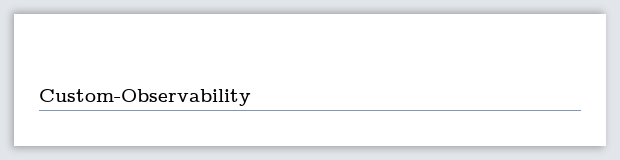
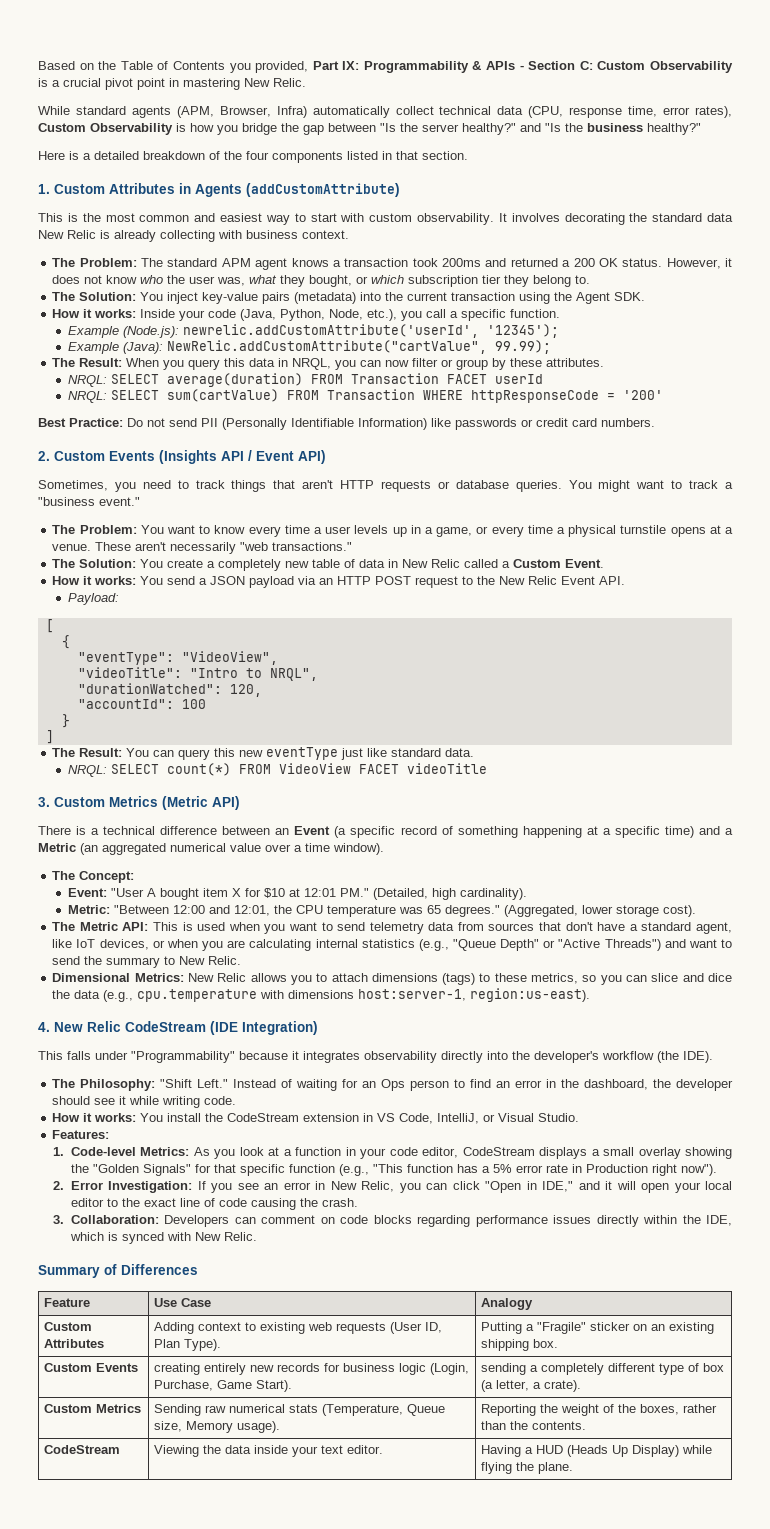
[39,89,251,106] Custom-Observability -> [38,61,733,73] [38,78,306,90] [38,106,733,118] [38,123,701,135] [38,151,468,163] [38,183,400,197] [38,213,733,225] [38,230,349,242] [52,258,733,270] [52,275,591,287] [52,292,646,304] [52,309,561,321] [67,324,559,338] [67,340,551,354] [52,358,605,370] [67,373,543,387] [67,389,663,403] [38,418,655,430] [38,450,326,464] [38,480,734,492] [38,497,140,506] [52,525,734,537] [52,542,353,554] [52,559,605,571] [52,576,626,588] [67,593,119,605] [45,619,54,633] [61,635,70,649] [77,651,278,665] [77,667,318,681] [77,683,262,697] [77,699,206,709] [61,714,70,728] [45,730,54,744] [52,747,475,760] [67,763,487,777] [38,796,240,810] [38,826,733,838] [38,843,384,855] [52,871,135,883] [67,888,527,900] [67,905,696,917] [52,922,732,934] [52,939,732,951] [52,956,242,968] [52,973,733,985] [52,988,591,1002] [38,1021,318,1035] [38,1051,713,1063] [52,1079,733,1091] [52,1096,237,1108] [52,1113,580,1124] [52,1130,110,1139] [53,1147,732,1159] [70,1164,717,1176] [53,1181,732,1193] [70,1198,358,1210] [53,1215,733,1227] [69,1232,257,1244] [38,1264,198,1278] [44,1298,91,1307] [154,1298,212,1307] [481,1298,534,1310] [44,1322,93,1331] [44,1339,105,1348] [154,1322,443,1334] [154,1339,222,1351] [481,1322,715,1334] [481,1339,559,1351] [44,1363,139,1372] [154,1363,470,1375] [154,1380,293,1392] [481,1363,725,1375] [481,1380,582,1392] [44,1404,142,1413] [154,1404,446,1416] [154,1421,281,1433] [481,1404,718,1416] [481,1421,587,1430] [44,1445,121,1454] [154,1445,384,1457] [481,1445,713,1457] [481,1462,574,1474] Based on the Table of Contents you provided, Part IX: Programmability & APIs - Section C: Custom Observability is a crucial pivot point in mastering New Relic. // While standard agents (APM, Browser, Infra) automatically collect technical data (CPU, response time, error rates), Custom Observability is how you bridge the gap between "Is the server healthy?" and "Is the business healthy?" // Here is a detailed breakdown of the four components listed in that section. // 1. Custom Attributes in Agents (addCustomAttribute) // This is the most common and easiest way to start with custom observability. It involves decorating the standard data New Relic is already collecting with business context. // The Problem: The standard APM agent knows a transaction took 200ms and returned a 200 OK status. However, it does not know who the user was, what they bought, or which subscription tier they belong to. // The Solution: You inject key-value pairs (metadata) into the current transaction using the Agent SDK. // How it works: Inside your code (Java, Python, Node, etc.), you call a specific function. // Example (Node.js): newrelic.addCustomAttribute('userId', '12345'); // Example (Java): NewRelic.addCustomAttribute("cartValue", 99.99); // The Result: When you query this data in NRQL, you can now filter or group by these attributes. // NRQL: SELECT average(duration) FROM Transaction FACET userId // NRQL: SELECT sum(cartValue) FROM Transaction WHERE httpResponseCode = '200' // Best Practice: Do not send PII (Personally Identifiable Information) like passwords or credit card numbers. // 2. Custom Events (Insights API / Event API) // Sometimes, you need to track things that aren't HTTP requests or database queries. You might want to track a "business event." // The Problem: You want to know every time a user levels up in a game, or every time a physical turnstile opens at a venue. These aren't necessarily "web transactions." // The Solution: You create a completely new table of data in New Relic called a Custom Event. // How it works: You send a JSON payload via an HTTP POST request to the New Relic Event API. // Payload: // [ // { // "eventType": "VideoView", // "videoTitle": "Intro to NRQL", // "durationWatched": 120, // "accountId": 100 // } // ] // The Result: You can query this new eventType just like standard data. // NRQL: SELECT count(*) FROM VideoView FACET videoTitle // 3. Custom Metrics (Metric API) // There is a technical difference between an Event (a specific record of something happening at a specific time) and a Metric (an aggregated numerical value over a time window). // The Concept: // Event: "User A bought item X for $10 at 12:01 PM." (Detailed, high cardinality). // Metric: "Between 12:00 and 12:01, the CPU temperature was 65 degrees." (Aggregated, lower storage cost). // The Metric API: This is used when you want to send telemetry data from sources that don't have a standard agent, like IoT devices, or when you are calculating internal statistics (e.g., "Queue Depth" or "Active Threads") and want to send the summary to New Relic. // Dimensional Metrics: New Relic allows you to attach dimensions (tags) to these metrics, so you can slice and dice the data (e.g., cpu.temperature with dimensions host:server-1, region:us-east). // 4. New Relic CodeStream (IDE Integration) // This falls under "Programmability" because it integrates observability directly into the developer's workflow (the IDE). // The Philosophy: "Shift Left." Instead of waiting for an Ops person to find an error in the dashboard, the developer should see it while writing code. // How it works: You install the CodeStream extension in VS Code, IntelliJ, or Visual Studio. // Features: // 1. Code-level Metrics: As you look at a function in your code editor, CodeStream displays a small overlay showing the "Golden Signals" for that specific function (e.g., "This function has a 5% error rate in Production right now"). // 2. Error Investigation: If you see an error in New Relic, you can click "Open in IDE," and it will open your local editor to the exact line of code causing the crash. // 3. Collaboration: Developers can comment on code blocks regarding performance issues directly within the IDE, which is synced with New Relic. // Summary of Differences // Feature | Use Case | Analogy // Custom Attributes | Adding context to existing web requests (User ID, Plan Type). | Putting a "Fragile" sticker on an existing shipping box. // Custom Events | creating entirely new records for business logic (Login, Purchase, Game Start). | sending a completely different type of box (a letter, a crate). // Custom Metrics | Sending raw numerical stats (Temperature, Queue size, Memory usage). | Reporting the weight of the boxes, rather than the contents. // CodeStream | Viewing the data inside your text editor. | Having a HUD (Heads Up Display) while flying the plane.

